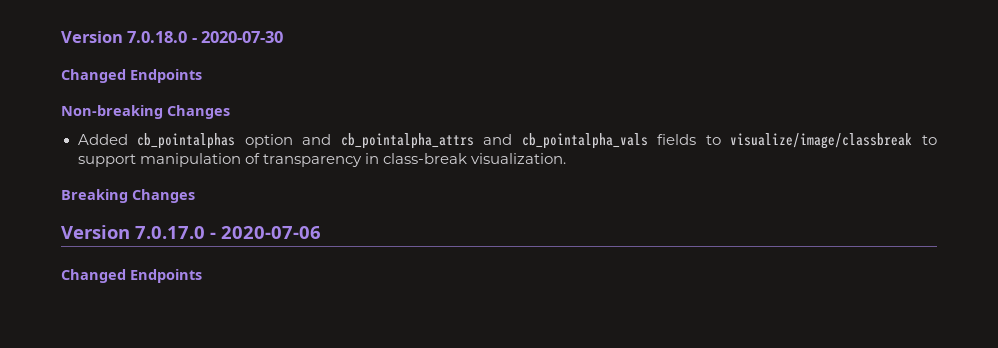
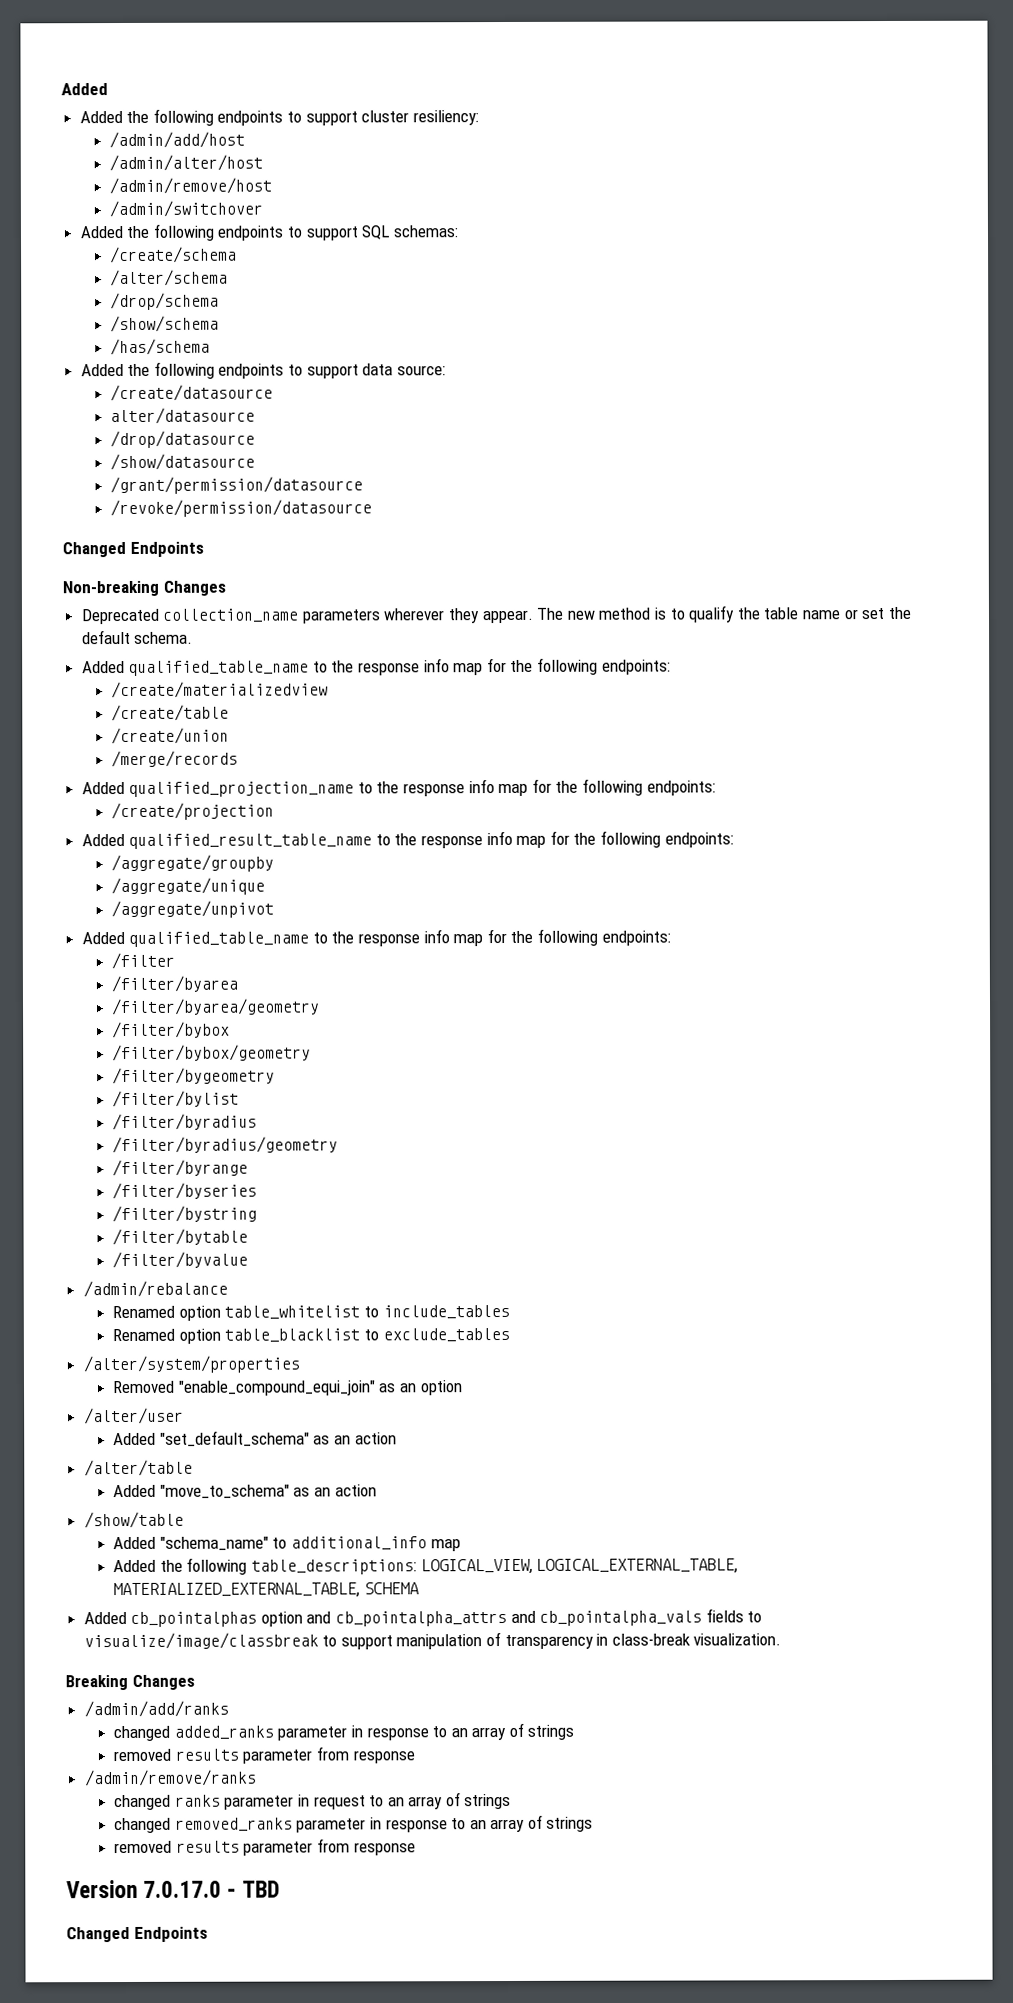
[61,31,284,43] [61,69,202,83] [61,105,230,119] Version 7.0.18.0 - 2020-07-30 // Changed Endpoints // Non-breaking Changes -> [61,83,108,96] [79,108,479,126] [109,131,246,149] [109,154,264,172] [109,177,273,195] [109,200,264,218] [79,223,458,241] [110,246,238,264] [110,269,229,287] [110,292,220,311] [110,315,220,333] [110,338,211,356] [80,361,446,379] [110,384,274,402] [110,407,256,425] [110,430,256,449] [110,453,256,471] [110,476,364,495] [110,499,373,518] [62,541,204,558] [62,580,226,597] [80,605,911,625] [81,629,194,645] [81,657,671,676] [111,681,329,699] [111,704,230,722] [111,727,230,745] [111,750,239,768] [81,778,716,797] [111,802,275,821] [81,830,734,849] [111,854,275,873] [111,877,266,896] [111,900,275,919] [81,928,671,947] [111,952,176,970] [111,975,239,993] [111,998,321,1016] [112,1021,231,1039] [112,1044,312,1062] [112,1067,276,1085] [112,1090,240,1108] [112,1113,258,1131] [112,1136,339,1154] [112,1159,249,1177] [112,1182,258,1200] [112,1205,258,1223] [112,1228,249,1246] [112,1251,249,1269] [82,1280,228,1298] [112,1304,510,1321] [112,1327,510,1344] [82,1355,300,1374] [112,1380,463,1396] [83,1407,184,1425] [113,1430,397,1447] [83,1459,193,1477] [113,1484,377,1499] [83,1511,184,1529] [113,1536,461,1552] [113,1557,739,1575] [113,1582,419,1599] Added // Added the following endpoints to support cluster resiliency: // /admin/add/host // /admin/alter/host // /admin/remove/host // /admin/switchover // Added the following endpoints to support SQL schemas: // /create/schema // /alter/schema // /drop/schema // /show/schema // /has/schema // Added the following endpoints to support data source: // /create/datasource // alter/datasource // /drop/datasource // /show/datasource // /grant/permission/datasource // /revoke/permission/datasource // Changed Endpoints // Non-breaking Changes // Deprecated collection_name parameters wherever they appear. The new method is to qualify the table name or set the default schema. // Added qualified_table_name to the response info map for the following endpoints: // /create/materializedview // /create/table // /create/union // /merge/records // Added qualified_projection_name to the response info map for the following endpoints: // /create/projection // Added qualified_result_table_name to the response info map for the following endpoints: // /aggregate/groupby // /aggregate/unique // /aggregate/unpivot // Added qualified_table_name to the response info map for the following endpoints: // /filter // /filter/byarea // /filter/byarea/geometry // /filter/bybox // /filter/bybox/geometry // /filter/bygeometry // /filter/bylist // /filter/byradius // /filter/byradius/geometry // /filter/byrange // /filter/byseries // /filter/bystring // /filter/bytable // /filter/byvalue // /admin/rebalance // Renamed option table_whitelist to include_tables // Renamed option table_blacklist to exclude_tables // /alter/system/properties // Removed "enable_compound_equi_join" as an option // /alter/user // Added "set_default_schema" as an action // /alter/table // Added "move_to_schema" as an action // /show/table // Added "schema_name" to additional_info map // Added the following table_descriptions: LOGICAL_VIEW, LOGICAL_EXTERNAL_TABLE, MATERIALIZED_EXTERNAL_TABLE, SCHEMA
(195, 196) none -> [83,1700,229,1718] [113,1722,575,1742] [113,1746,415,1764] [84,1769,257,1787] [114,1792,512,1811] [114,1814,594,1834] [114,1838,416,1856] // /admin/add/ranks // changed added_ranks parameter in response to an array of strings // removed results parameter from response // /admin/remove/ranks // changed ranks parameter in request to an array of strings // changed removed_ranks parameter in response to an array of strings // removed results parameter from response
[221,226,321,239] 2020-07-06 -> [241,1880,280,1898] TBD

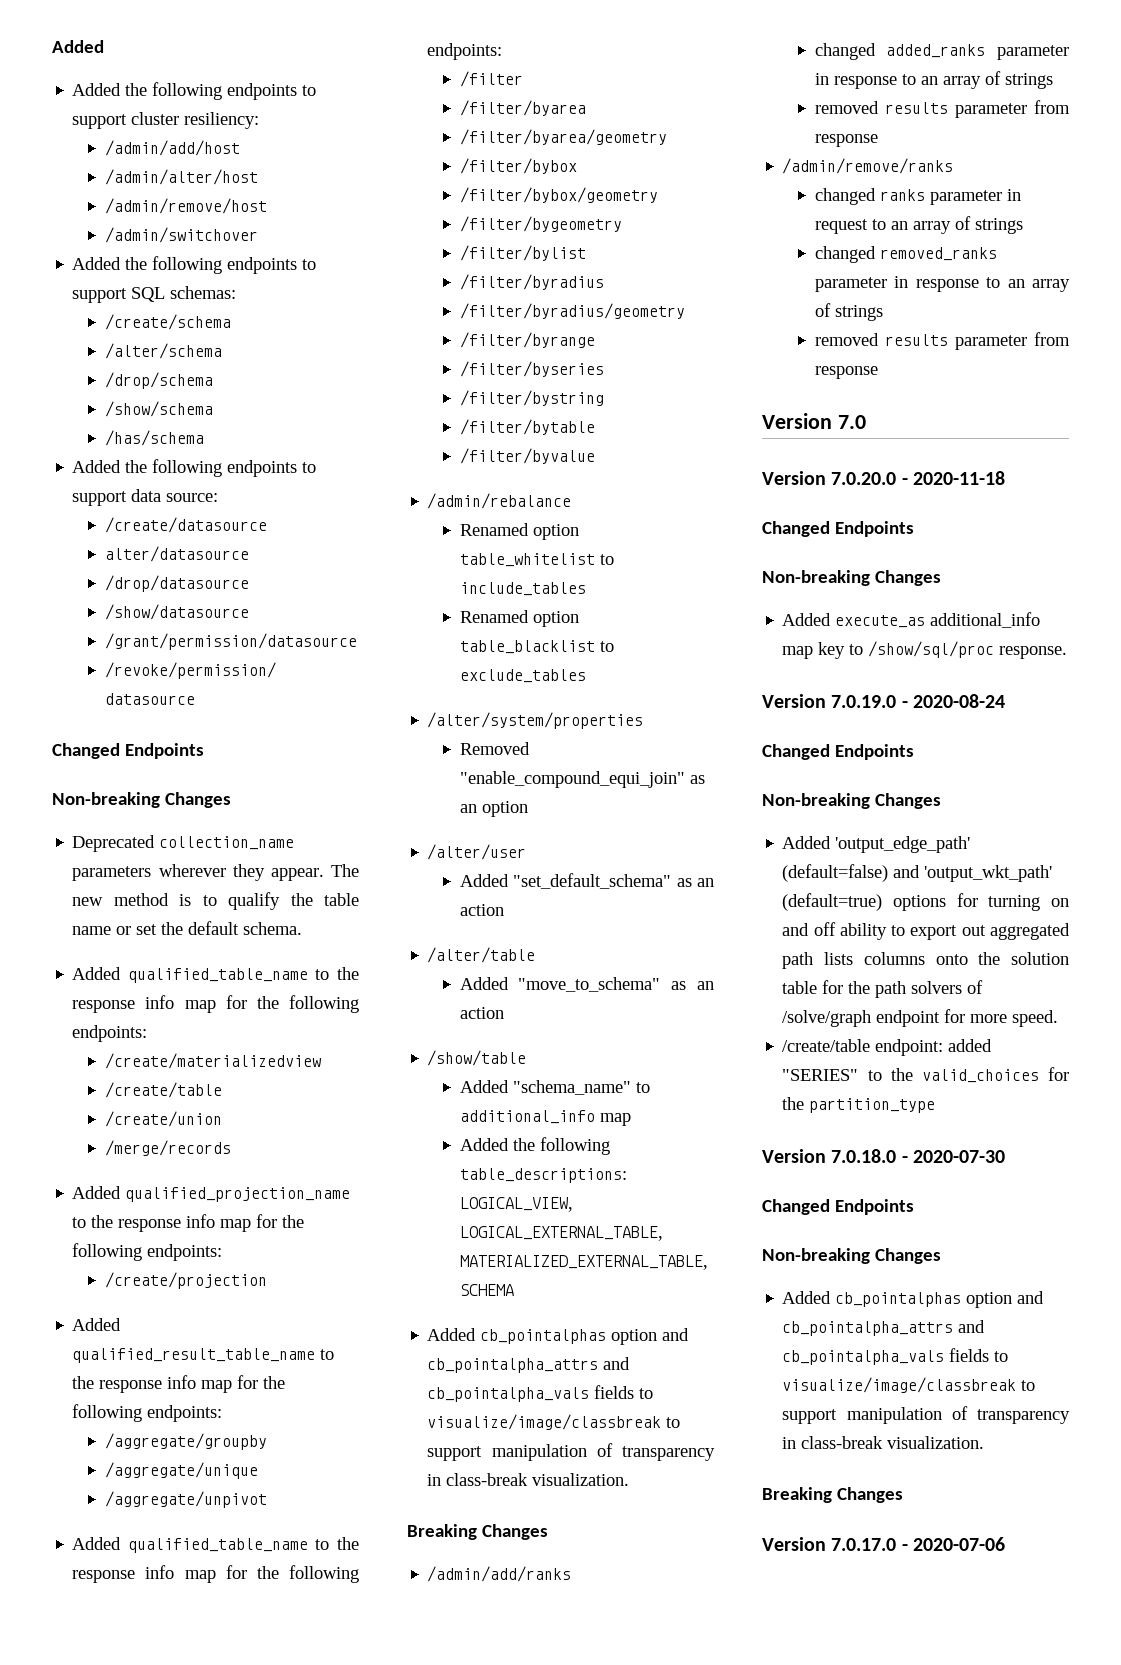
[143,1880,280,1898] [66,1926,208,1943] 7.0.17.0 - TBD // Changed Endpoints -> [837,415,866,429] [762,471,1006,485] [762,521,914,537] [762,570,941,586] [782,612,1041,628] [782,641,1068,659] [762,694,1006,708] [762,744,914,760] [762,793,941,809] [782,836,971,853] [782,864,1053,882] [782,893,1069,911] [782,922,1070,940] [782,952,1069,969] [782,980,984,998] [782,1009,1059,1027] [782,1039,993,1056] [782,1067,1069,1083] [782,1097,936,1113] [762,1149,1006,1163] [762,1199,914,1215] [762,1248,941,1264] [782,1291,1045,1308] [782,1320,986,1336] [782,1348,1009,1365] [782,1377,1036,1393] [782,1406,1070,1424] [782,1436,985,1449] [762,1487,903,1503] [762,1537,1006,1551] 7.0 // Version 7.0.20.0 - 2020-11-18 // Changed Endpoints // Non-breaking Changes // Added execute_as additional_info map key to /show/sql/proc response. // Version 7.0.19.0 - 2020-08-24 // Changed Endpoints // Non-breaking Changes // Added 'output_edge_path' (default=false) and 'output_wkt_path' (default=true) options for turning on and off ability to export out aggregated path lists columns onto the solution table for the path solvers of /solve/graph endpoint for more speed. // /create/table endpoint: added "SERIES" to the valid_choices for the partition_type // Version 7.0.18.0 - 2020-07-30 // Changed Endpoints // Non-breaking Changes // Added cb_pointalphas option and cb_pointalpha_attrs and cb_pointalpha_vals fields to visualize/image/classbreak to support manipulation of transparency in class-break visualization. // Breaking Changes // Version 7.0.17.0 - 2020-07-06

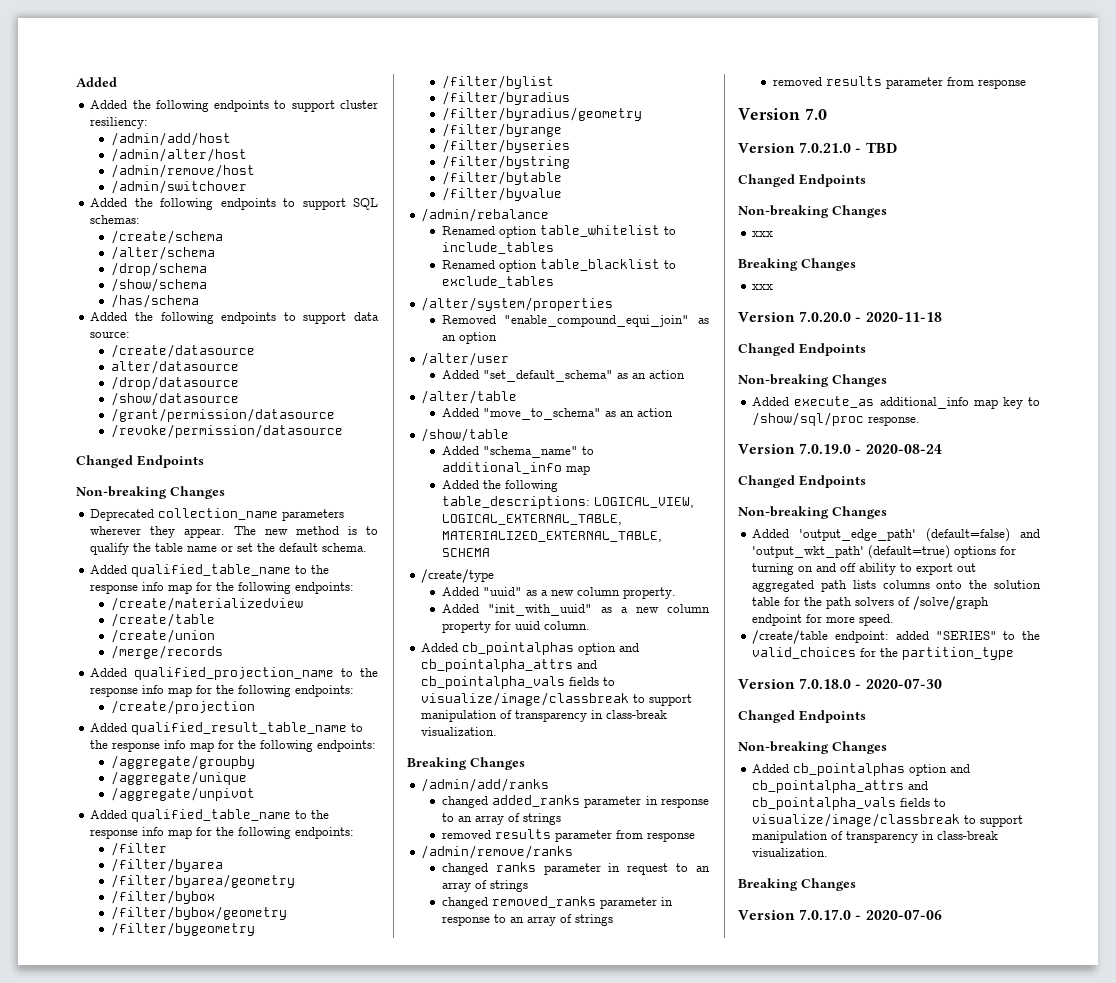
(514, 1290) none -> [421,569,495,583] [441,587,676,599] [441,604,710,616] [441,621,590,633] // /create/type // Added "uuid" as a new column property. // Added "init_with_uuid" as a new column property for uuid column.
(866, 422) none -> [738,142,897,153] [738,174,866,187] [738,205,887,218] [752,231,774,237] [738,258,856,271] [752,284,774,290] // Version 7.0.21.0 - TBD // Changed Endpoints // Non-breaking Changes // xxx // Breaking Changes // xxx

